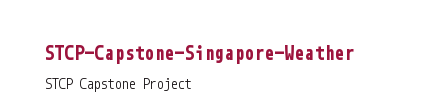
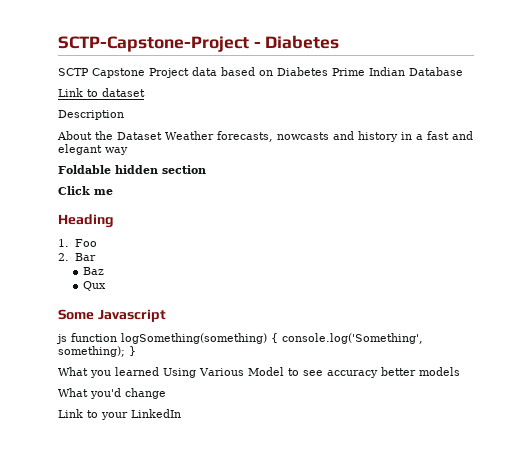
[44,45,354,64] [44,78,191,92] STCP-Capstone-Singapore-Weather // STCP Capstone Project -> [58,35,340,52] [58,67,463,78] [58,88,145,97] [58,110,124,120] [57,131,473,142] [58,144,128,155] [58,165,206,174] [58,186,113,195] [58,214,114,228] [58,239,97,247] [58,253,96,261] [83,267,105,275] [83,281,107,291] [58,309,166,322] [56,333,423,344] [58,346,136,357] [58,367,460,378] [58,388,166,399] [58,409,181,420] SCTP-Capstone-Project - Diabetes // SCTP Capstone Project data based on Diabetes Prime Indian Database // Link to dataset // Description // About the Dataset Weather forecasts, nowcasts and history in a fast and elegant way // Foldable hidden section // Click me // Heading // 1. Foo // 2. Bar // Baz // Qux // Some Javascript // js function logSomething(something) { console.log('Something', something); } // What you learned Using Various Model to see accuracy better models // What you'd change // Link to your LinkedIn

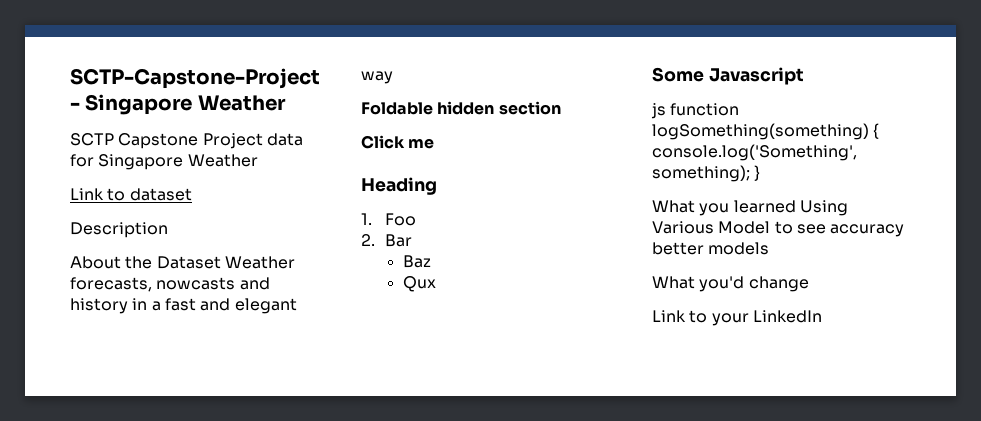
[265,35,340,49] Diabetes -> [85,94,286,115] Singapore Weather
[221,67,463,76] based on Diabetes Prime Indian Database -> [70,154,258,170] for Singapore Weather

